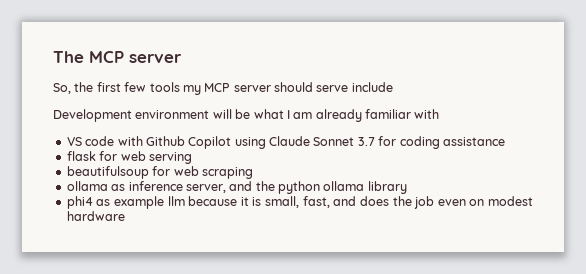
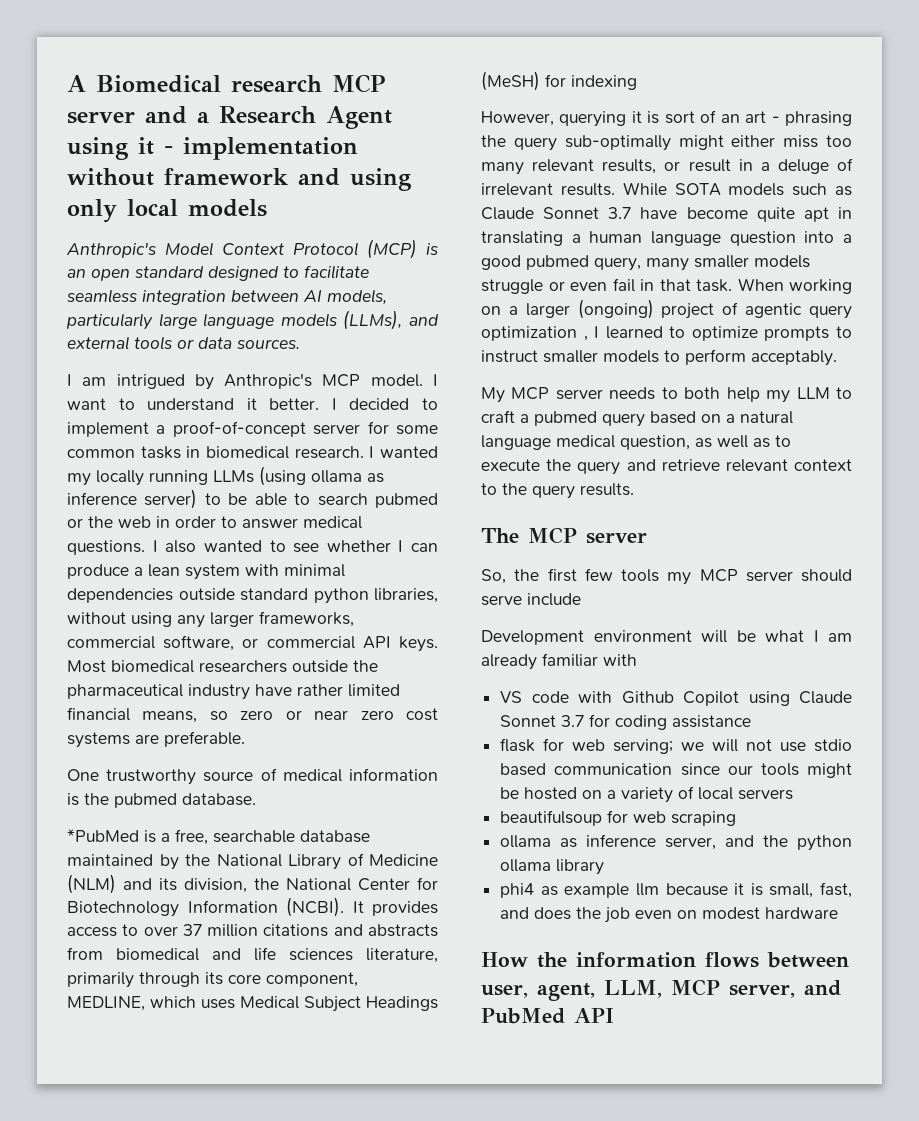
(53, 57) none -> [67,74,385,93] [67,106,392,129] [67,137,358,160] [67,168,411,191] [67,199,267,223] [66,239,439,259] [67,265,369,281] [67,289,387,305] [66,310,439,330] [67,336,300,350] [67,373,438,390] [67,398,438,411] [67,421,438,437] [67,446,438,459] [67,466,384,486] [67,489,438,509] [67,516,362,529] [67,540,438,555] [67,564,345,580] [67,588,438,604] [67,611,354,628] [67,635,438,652] [67,660,378,673] [67,684,400,700] [67,707,438,723] [67,731,245,748] [67,768,438,785] [67,793,256,808] [67,829,370,845] [67,853,438,870] [67,874,438,894] [67,897,438,917] [67,924,438,937] [67,947,438,963] [67,972,358,988] [67,996,438,1012] [481,71,637,91] [481,110,853,127] [481,135,852,151] [481,158,853,175] [481,182,852,196] [481,207,852,222] [481,231,852,246] [481,255,810,271] [481,278,852,294] [481,299,852,319] [481,326,852,341] [481,349,837,366] [481,387,853,403] [481,410,793,427] [481,435,791,450] [481,459,852,475] [481,483,634,499] A Biomedical research MCP server and a Research Agent using it - implementation without framework and using only local models // Anthropic's Model Context Protocol (MCP) is an open standard designed to facilitate seamless integration between AI models, particularly large language models (LLMs), and external tools or data sources. // I am intrigued by Anthropic's MCP model. I want to understand it better. I decided to implement a proof-of-concept server for some common tasks in biomedical research. I wanted my locally running LLMs (using ollama as inference server) to be able to search pubmed or the web in order to answer medical questions. I also wanted to see whether I can produce a lean system with minimal dependencies outside standard python libraries, without using any larger frameworks, commercial software, or commercial API keys. Most biomedical researchers outside the pharmaceutical industry have rather limited financial means, so zero or near zero cost systems are preferable. // One trustworthy source of medical information is the pubmed database. // *PubMed is a free, searchable database maintained by the National Library of Medicine (NLM) and its division, the National Center for Biotechnology Information (NCBI). It provides access to over 37 million citations and abstracts from biomedical and life sciences literature, primarily through its core component, MEDLINE, which uses Medical Subject Headings (MeSH) for indexing // However, querying it is sort of an art - phrasing the query sub-optimally might either miss too many relevant results, or result in a deluge of irrelevant results. While SOTA models such as Claude Sonnet 3.7 have become quite apt in translating a human language question into a good pubmed query, many smaller models struggle or even fail in that task. When working on a larger (ongoing) project of agentic query optimization , I learned to optimize prompts to instruct smaller models to perform acceptably. // My MCP server needs to both help my LLM to craft a pubmed query based on a natural language medical question, as well as to execute the query and retrieve relevant context to the query results. //
[148,152,192,164] serving -> [613,739,852,754] [500,763,852,778] [500,786,794,803] serving; we will not use stdio based communication since our tools might be hosted on a variety of local servers
(125, 216) none -> [481,952,849,968] [481,979,841,1001] [481,1008,614,1024] // How the information flows between user, agent, LLM, MCP server, and PubMed API

